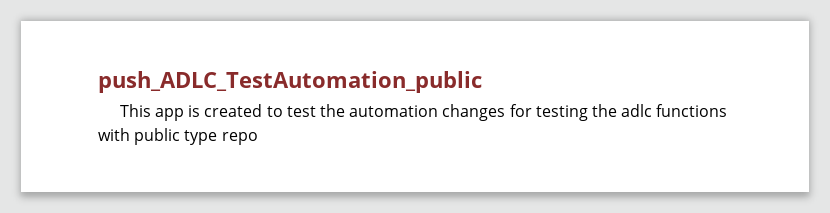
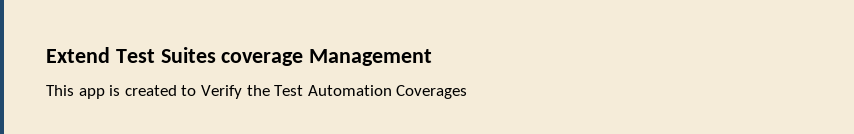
[98,71,482,93] push_ADLC_TestAutomation_public -> [46,47,433,66] Extend Test Suites coverage Management
[286,104,728,121] [98,128,258,145] test the automation changes for testing the adlc functions with public type repo -> [200,85,468,99] Verify the Test Automation Coverages

